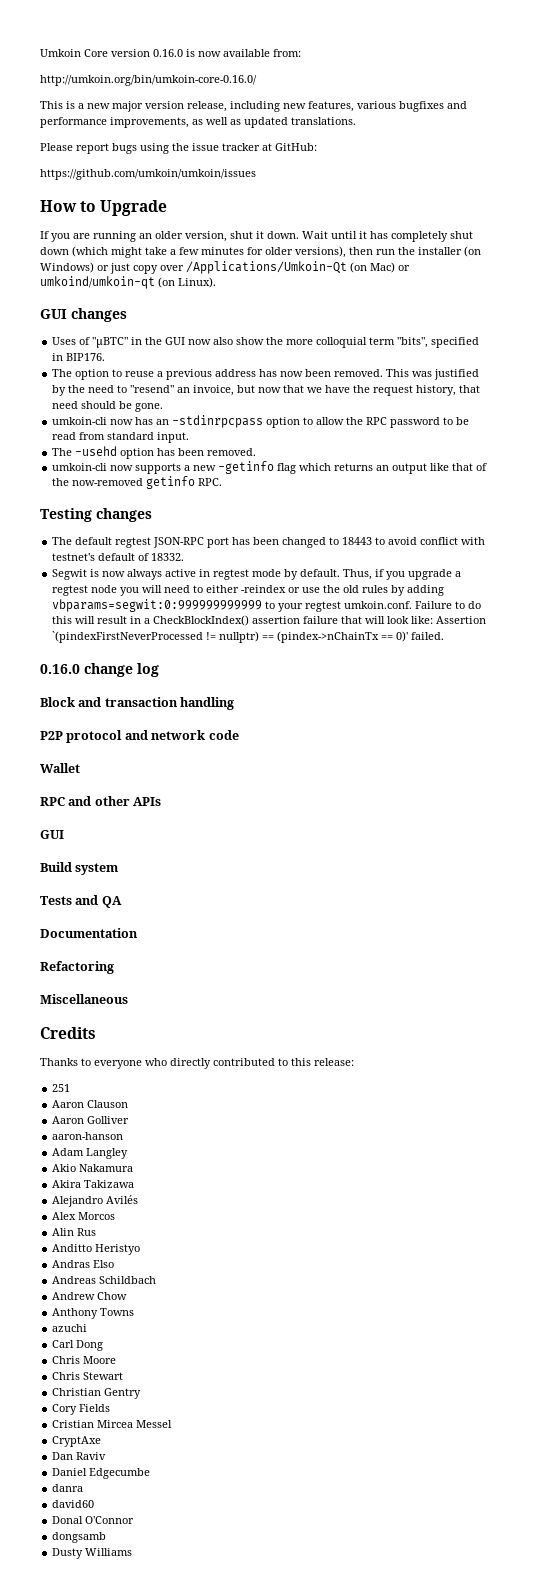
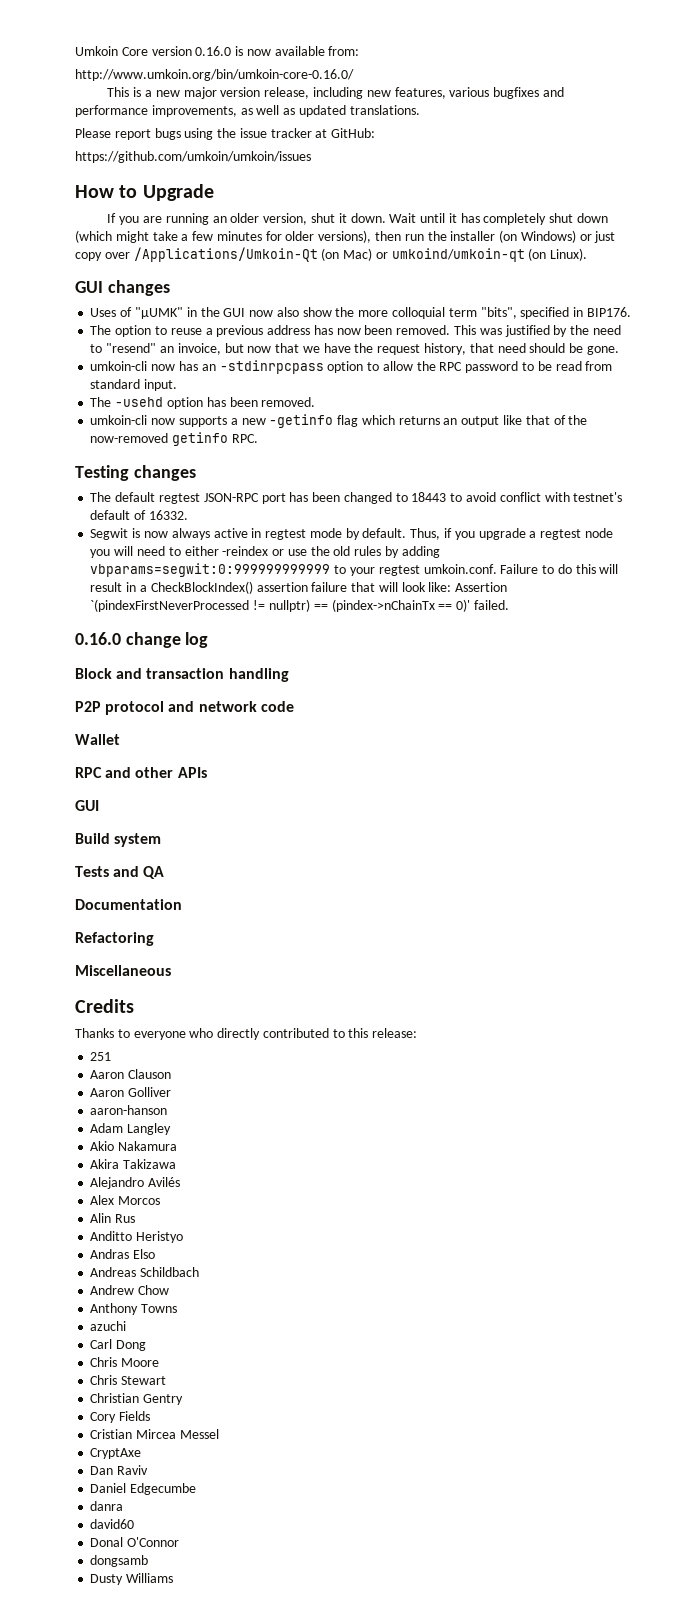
[40,75,257,86] http://umkoin.org/bin/umkoin-core-0.16.0/ -> [75,69,354,81] http://www.umkoin.org/bin/umkoin-core-0.16.0/
[92,337,129,348] "µBTC" -> [134,307,183,319] "µUMK"
[151,553,185,561] 18332. -> [148,510,188,520] 16332.

